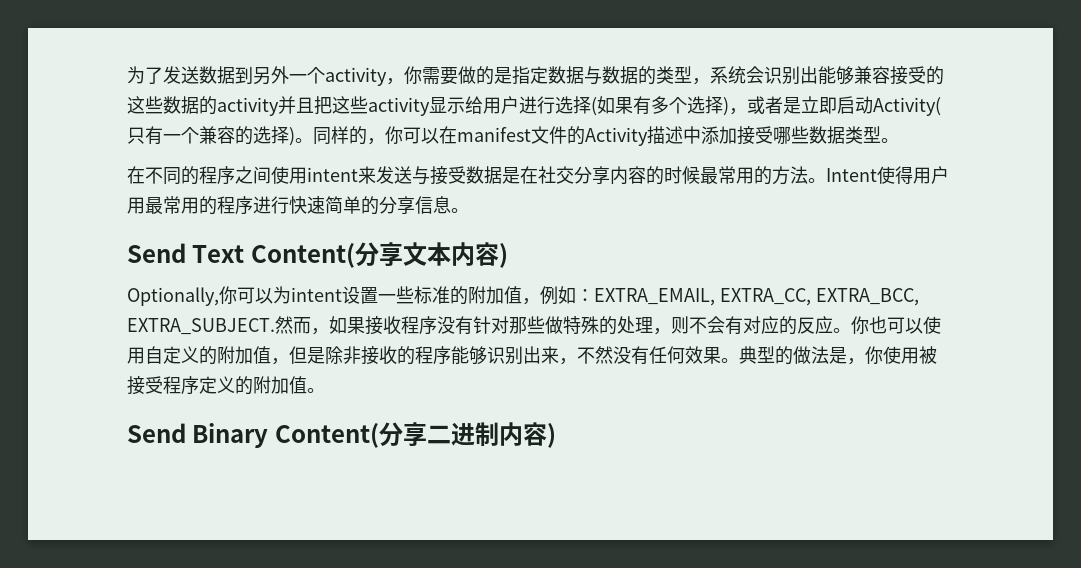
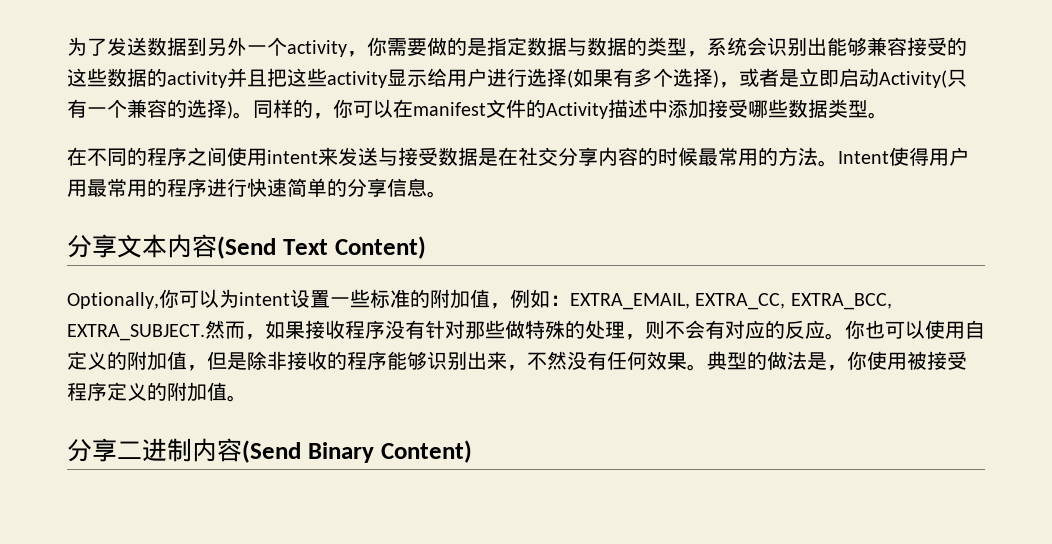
[127,242,508,268] Send Text Content(分享文本内容) -> [67,234,426,259] 分享文本内容(Send Text Content)
[127,423,379,448] Send Binary Content( -> (247, 398) none
[546,423,556,448] ) -> [242,440,472,463] (Send Binary Content)

